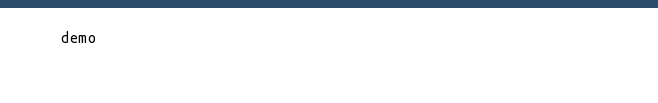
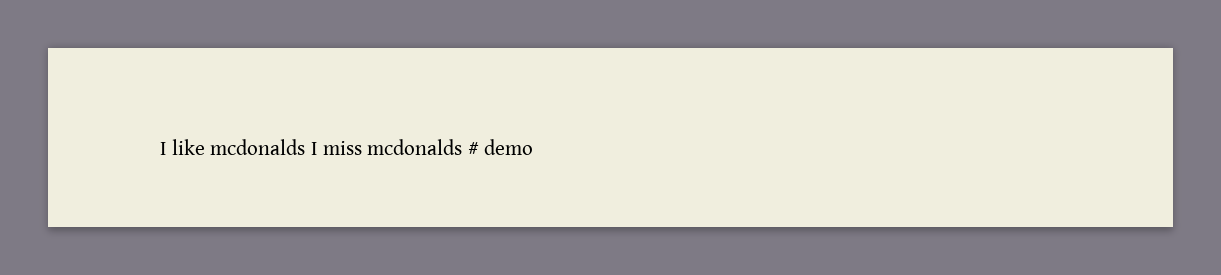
(60, 37) none -> [160,139,480,155] I like mcdonalds I miss mcdonalds #

